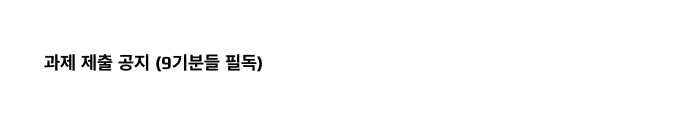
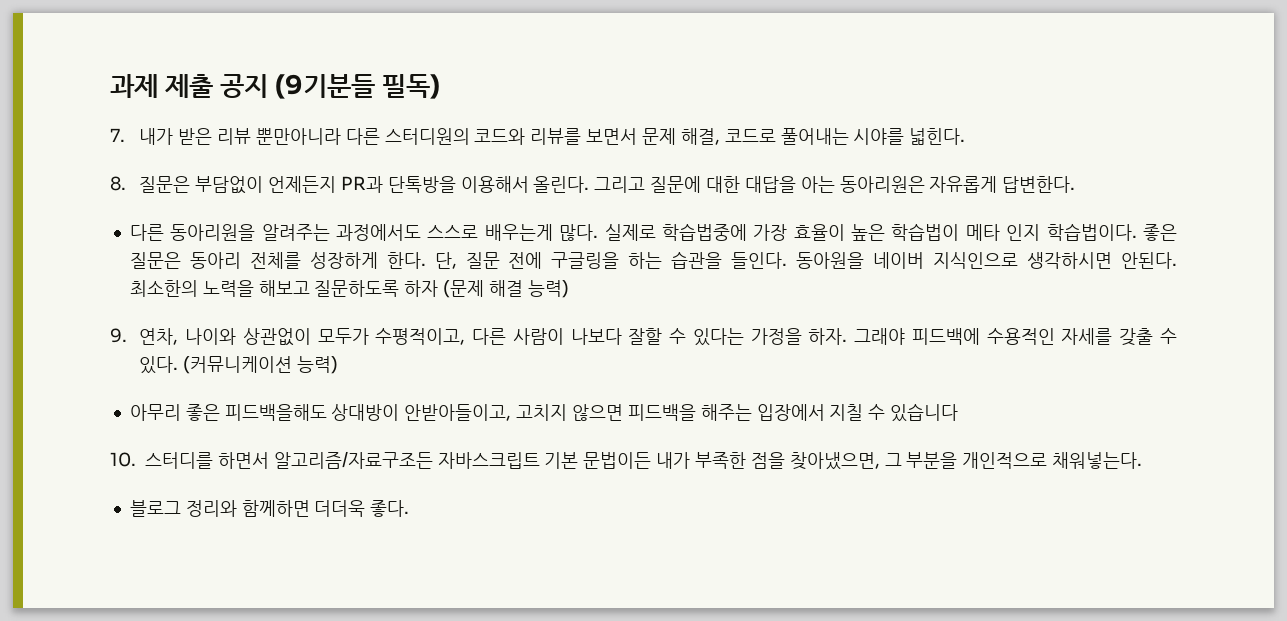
(263, 63) none -> [110,128,966,145] [110,176,1076,194] [129,223,1178,241] [129,251,1178,269] [129,280,569,298] [110,328,1178,346] [139,356,338,374] [129,403,959,422] [110,451,1143,470] [129,500,410,517] // 7. 내가 받은 리뷰 뿐만아니라 다른 스터디원의 코드와 리뷰를 보면서 문제 해결, 코드로 풀어내는 시야를 넓힌다. // 8. 질문은 부담없이 언제든지 PR과 단톡방을 이용해서 올린다. 그리고 질문에 대한 대답을 아는 동아리원은 자유롭게 답변한다. // 다른 동아리원을 알려주는 과정에서도 스스로 배우는게 많다. 실제로 학습법중에 가장 효율이 높은 학습법이 메타 인지 학습법이다. 좋은 질문은 동아리 전체를 성장하게 한다. 단, 질문 전에 구글링을 하는 습관을 들인다. 동아원을 네이버 지식인으로 생각하시면 안된다. 최소한의 노력을 해보고 질문하도록 하자 (문제 해결 능력) // 9. 연차, 나이와 상관없이 모두가 수평적이고, 다른 사람이 나보다 잘할 수 있다는 가정을 하자. 그래야 피드백에 수용적인 자세를 갖출 수 있다. (커뮤니케이션 능력) // 아무리 좋은 피드백을해도 상대방이 안받아들이고, 고치지 않으면 피드백을 해주는 입장에서 지칠 수 있습니다 // 10. 스터디를 하면서 알고리즘/자료구조든 자바스크립트 기본 문법이든 내가 부족한 점을 찾아냈으면, 그 부분을 개인적으로 채워넣는다. // 블로그 정리와 함께하면 더더욱 좋다.

